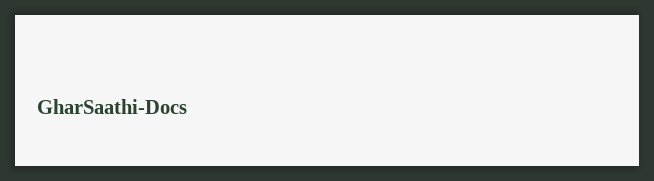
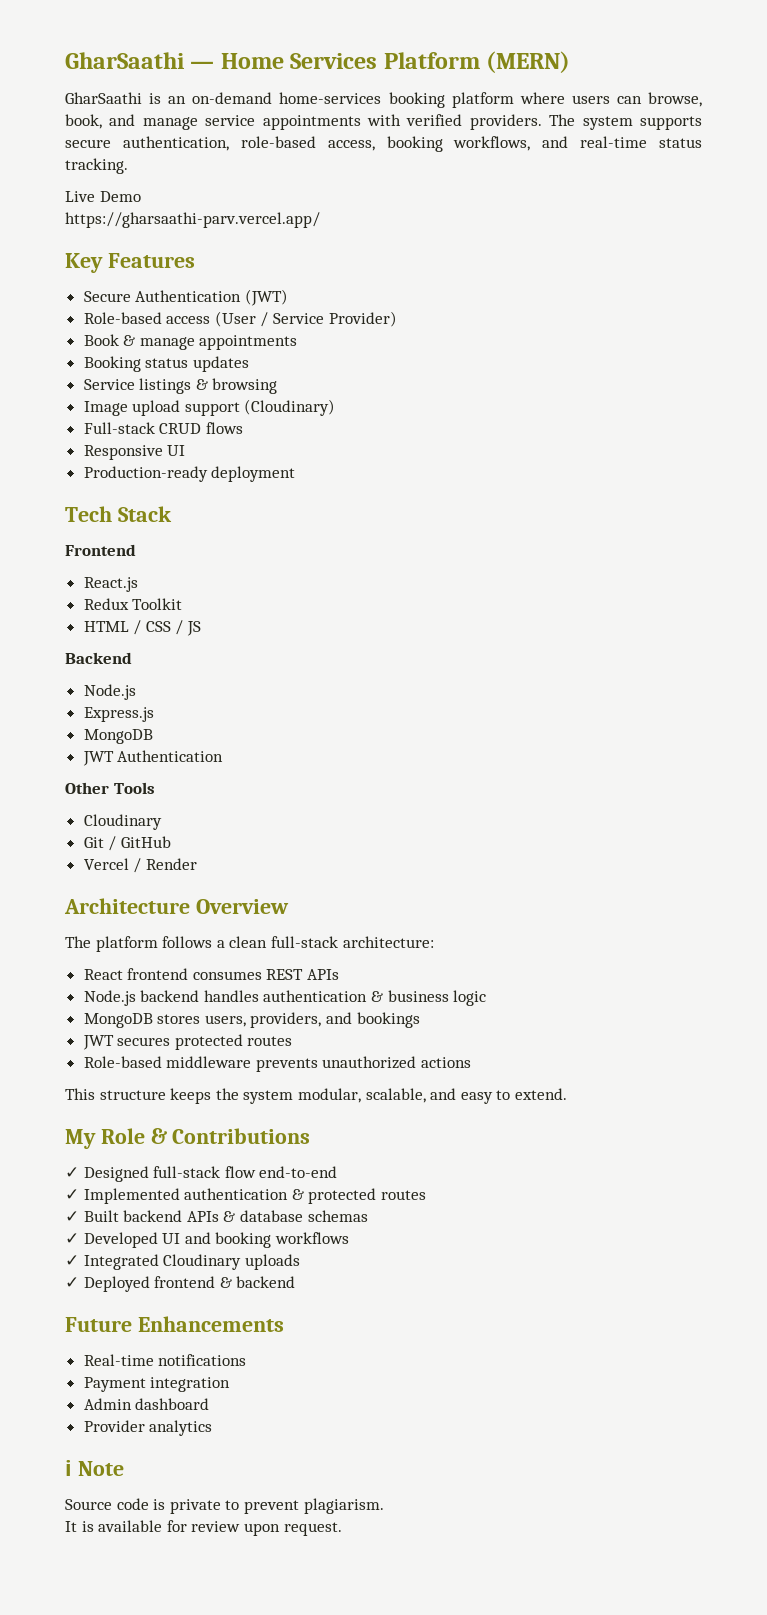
[37,99,187,114] GharSaathi-Docs -> [65,51,571,73] [65,92,703,108] [65,114,702,130] [65,136,702,152] [65,158,128,174] [65,191,141,202] [65,212,320,228] [65,253,195,273] [83,289,288,306] [83,311,397,327] [83,334,298,350] [83,356,249,372] [83,378,278,394] [83,399,336,416] [83,422,243,434] [83,445,186,460] [83,466,296,482] [65,506,172,522] [65,544,136,556] [83,577,138,592] [83,598,183,610] [83,620,202,636] [65,652,132,664] [83,684,136,700] [83,707,154,722] [83,729,153,744] [82,750,224,766] [65,782,155,794] [83,814,162,830] [83,836,171,851] [83,858,197,873] [64,898,289,914] [65,936,434,952] [83,968,340,980] [83,990,487,1006] [83,1012,420,1028] [82,1034,293,1050] [83,1056,472,1072] [65,1088,567,1104] [65,1128,311,1149] [65,1166,338,1182] [65,1188,426,1204] [65,1210,368,1222] [65,1232,349,1248] [65,1254,300,1270] [65,1276,296,1292] [65,1316,284,1332] [83,1354,247,1366] [83,1377,231,1392] [83,1398,210,1410] [83,1420,213,1436] [65,1460,124,1476] [65,1498,384,1514] [65,1520,342,1536] GharSaathi — Home Services Platform (MERN) // GharSaathi is an on-demand home-services booking platform where users can browse, book, and manage service appointments with verified providers. The system supports secure authentication, role-based access, booking workflows, and real-time status tracking. // Live Demo // https://gharsaathi-parv.vercel.app/ // Key Features // Secure Authentication (JWT) // Role-based access (User / Service Provider) // Book & manage appointments // Booking status updates // Service listings & browsing // Image upload support (Cloudinary) // Full-stack CRUD flows // Responsive UI // Production-ready deployment // Tech Stack // Frontend // React.js // Redux Toolkit // HTML / CSS / JS // Backend // Node.js // Express.js // MongoDB // JWT Authentication // Other Tools // Cloudinary // Git / GitHub // Vercel / Render // Architecture Overview // The platform follows a clean full-stack architecture: // React frontend consumes REST APIs // Node.js backend handles authentication & business logic // MongoDB stores users, providers, and bookings // JWT secures protected routes // Role-based middleware prevents unauthorized actions // This structure keeps the system modular, scalable, and easy to extend. // My Role & Contributions // ✓ Designed full-stack flow end-to-end // ✓ Implemented authentication & protected routes // ✓ Built backend APIs & database schemas // ✓ Developed UI and booking workflows // ✓ Integrated Cloudinary uploads // ✓ Deployed frontend & backend // Future Enhancements // Real-time notifications // Payment integration // Admin dashboard // Provider analytics // ℹ Note // Source code is private to prevent plagiarism. // It is available for review upon request.

